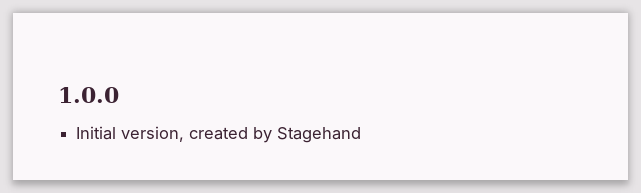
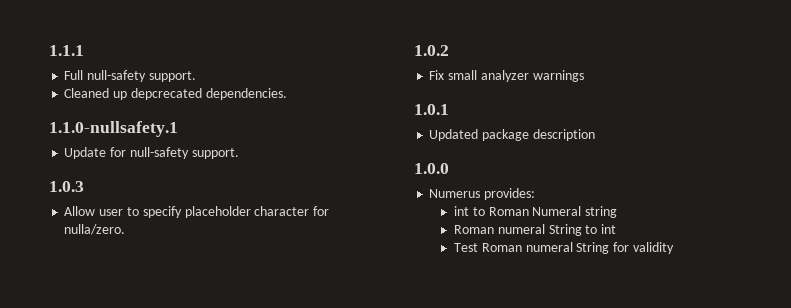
[58,87,119,103] [76,126,362,143] 1.0.0 // Initial version, created by Stagehand -> [49,45,84,56] [64,70,196,82] [64,88,287,100] [49,121,178,137] [64,147,239,159] [49,181,84,192] [64,206,330,218] [64,224,126,235] [414,45,449,56] [429,70,584,82] [414,104,449,115] [429,129,595,141] [414,163,449,174] [429,188,536,200] [453,206,618,218] [453,224,617,236] [453,242,674,254] 1.1.1 // Full null-safety support. // Cleaned up depcrecated dependencies. // 1.1.0-nullsafety.1 // Update for null-safety support. // 1.0.3 // Allow user to specify placeholder character for nulla/zero. // 1.0.2 // Fix small analyzer warnings // 1.0.1 // Updated package description // 1.0.0 // Numerus provides: // int to Roman Numeral string // Roman numeral String to int // Test Roman numeral String for validity

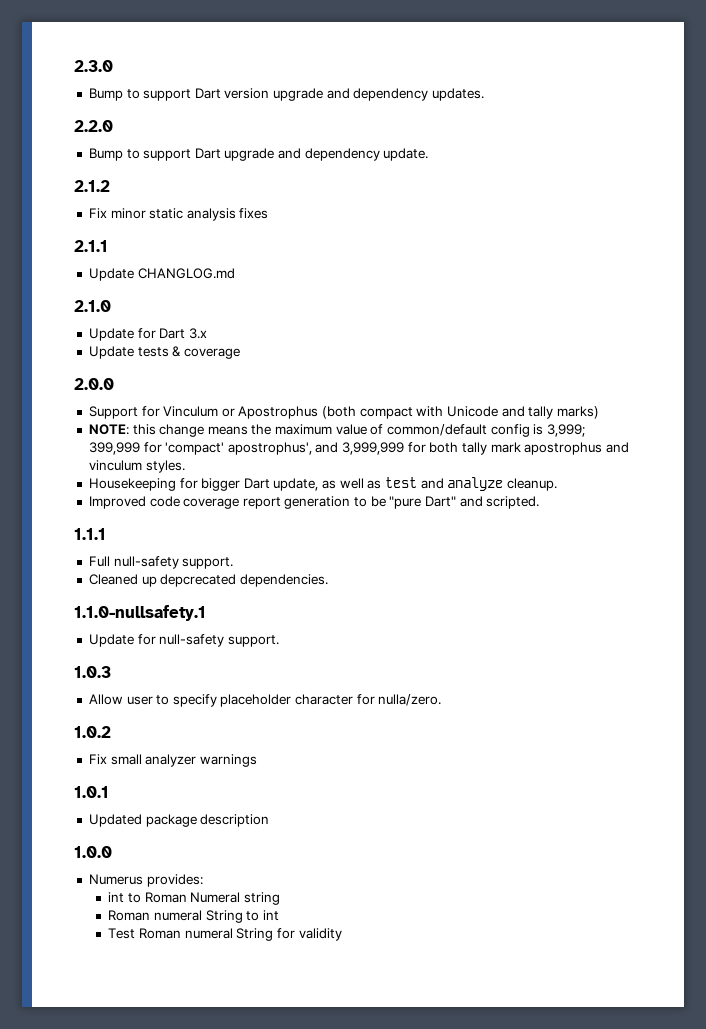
(49, 50) none -> [74,60,113,72] [88,88,485,101] [74,120,113,132] [88,148,429,161] [74,180,110,192] [88,208,269,221] [74,240,108,252] [88,268,235,281] [74,300,111,312] [88,328,207,341] [88,346,240,359] [74,378,114,390] [88,406,599,419] [88,424,585,437] [88,442,629,455] [88,460,185,473] [88,477,557,491] [88,496,540,509] 2.3.0 // Bump to support Dart version upgrade and dependency updates. // 2.2.0 // Bump to support Dart upgrade and dependency update. // 2.1.2 // Fix minor static analysis fixes // 2.1.1 // Update CHANGLOG.md // 2.1.0 // Update for Dart 3.x // Update tests & coverage // 2.0.0 // Support for Vinculum or Apostrophus (both compact with Unicode and tally marks) // NOTE: this change means the maximum value of common/default config is 3,999; 399,999 for 'compact' apostrophus', and 3,999,999 for both tally mark apostrophus and vinculum styles. // Housekeeping for bigger Dart update, as well as test and analyze cleanup. // Improved code coverage report generation to be "pure Dart" and scripted. //

